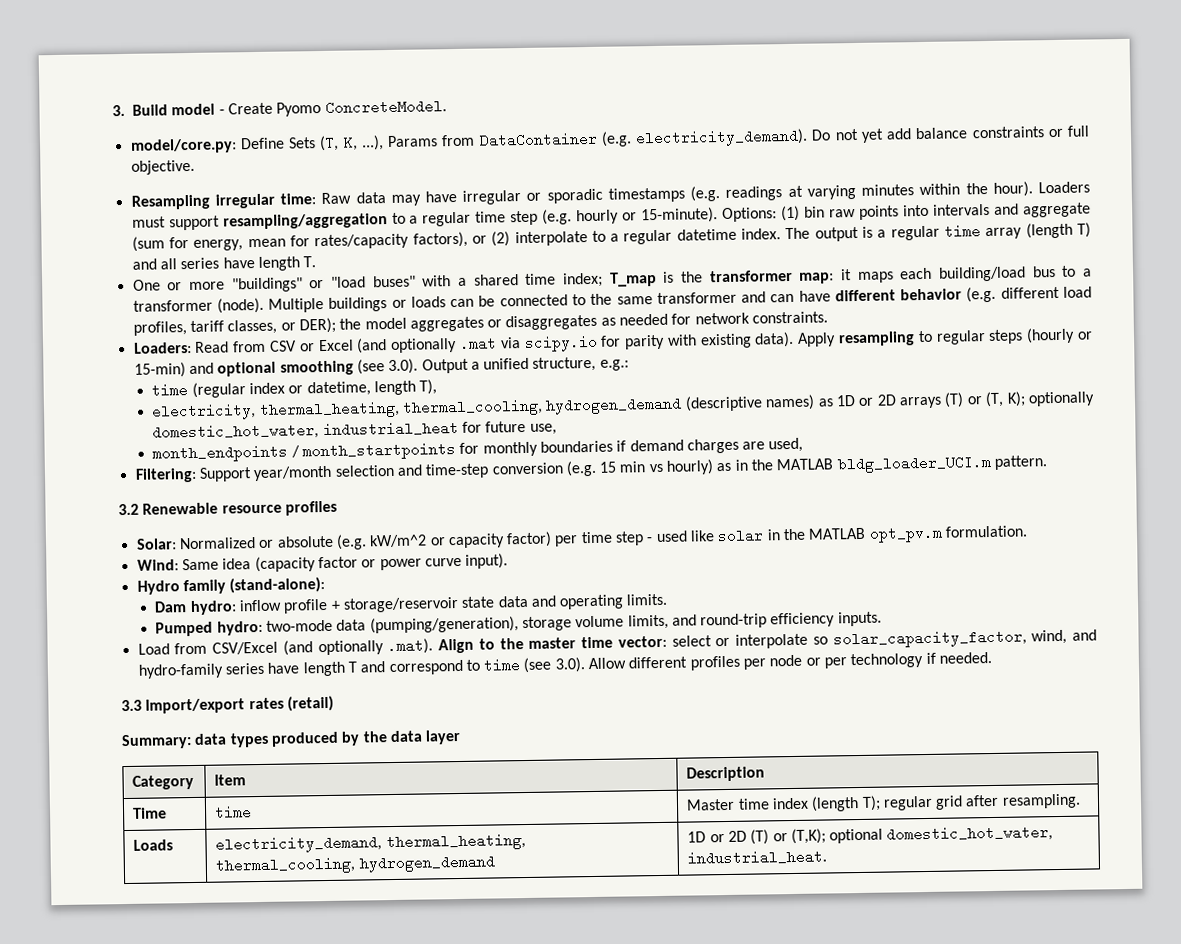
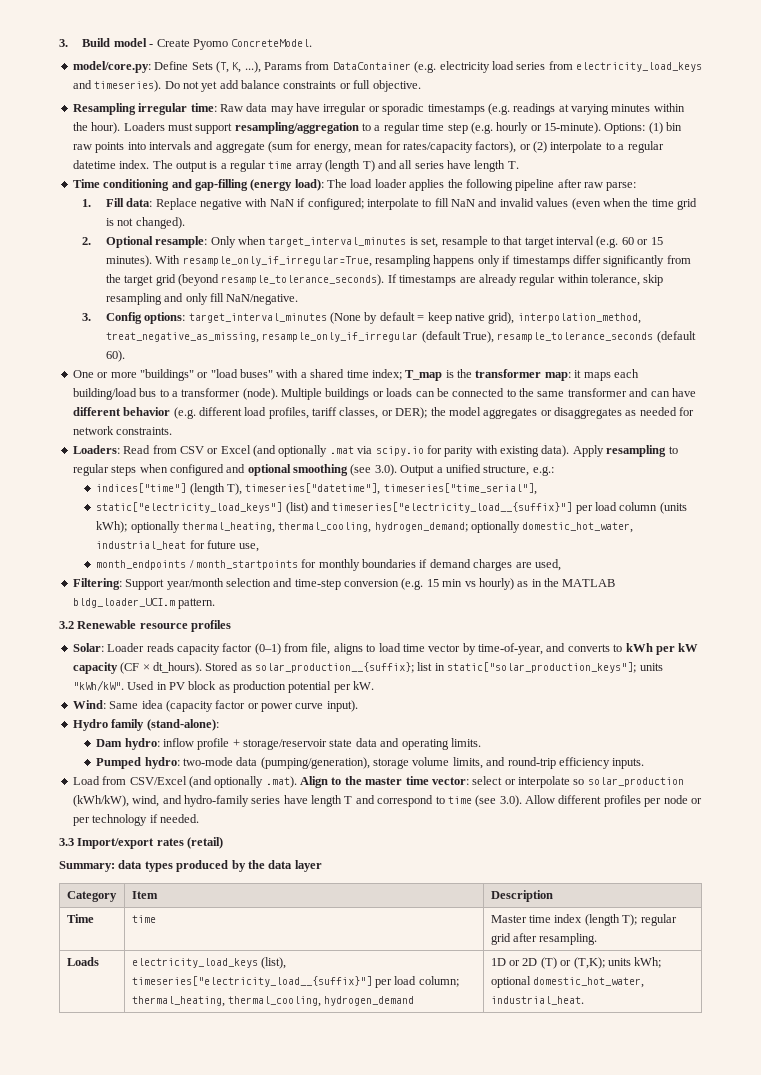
[635,128,809,148] electricity_demand). -> [439,61,702,73] [72,80,162,92] electricity load series from electricity_load_keys and timeseries).
(317, 262) none -> [72,179,637,191] [82,198,697,210] [105,217,185,229] [82,236,663,248] [105,255,691,267] [105,274,664,286] [105,293,299,305] [82,312,641,324] [105,331,696,343] [105,350,125,362] // Time conditioning and gap-filling (energy load): The load loader applies the following pipeline after raw parse: // 1. Fill data: Replace negative with NaN if configured; interpolate to fill NaN and invalid values (even when the time grid is not changed). // 2. Optional resample: Only when target_interval_minutes is set, resample to that target interval (e.g. 60 or 15 minutes). With resample_only_if_irregular=True, resampling happens only if timestamps differ significantly from the target grid (beyond resample_tolerance_seconds). If timestamps are already regular within tolerance, skip resampling and only fill NaN/negative. // 3. Config options: target_interval_minutes (None by default = keep native grid), interpolation_method, treat_negative_as_missing, resample_only_if_irregular (default True), resample_tolerance_seconds (default 60).
[1026,327,1093,344] [133,362,186,378] (hourly or 15-min) -> [139,464,224,476] when configured
[151,379,438,398] [151,391,1026,421] time (regular index or datetime, length T), // electricity, thermal_heating, thermal_cooling, hydrogen_demand (descriptive names) as 1D or 2D arrays (T) or (T, K); -> [96,483,537,495] [96,502,687,514] [96,521,468,533] indices["time"] (length T), timeseries["datetime"], timeseries["time_serial"], // static["electricity_load_keys"] (list) and timeseries["electricity_load__{suffix}"] per load column (units kWh); optionally thermal_heating, thermal_cooling, hydrogen_demand;
[178,525,1029,550] Normalized or absolute (e.g. kW/m^2 or capacity factor) per time step - used like solar in the MATLAB opt_pv.m formulation. -> [107,643,699,655] [72,662,663,674] [72,680,375,693] Loader reads capacity factor (0–1) from file, aligns to load time vector by time-of-year, and converts to kWh per kW capacity (CF × dt_hours). Stored as solar_production__{suffix}; list in static["solar_production_keys"]; units "kWh/kW". Used in PV block as production potential per kW.
[832,629,1027,649] solar_capacity_factor, -> [587,777,684,787] [72,795,129,807] solar_production (kWh/kW),
[215,835,383,854] electricity_demand, -> [131,957,287,969] [131,976,459,988] electricity_load_keys (list), timeseries["electricity_load__{suffix}"] per load column;
(826, 836) none -> [607,957,662,968] units kWh;

